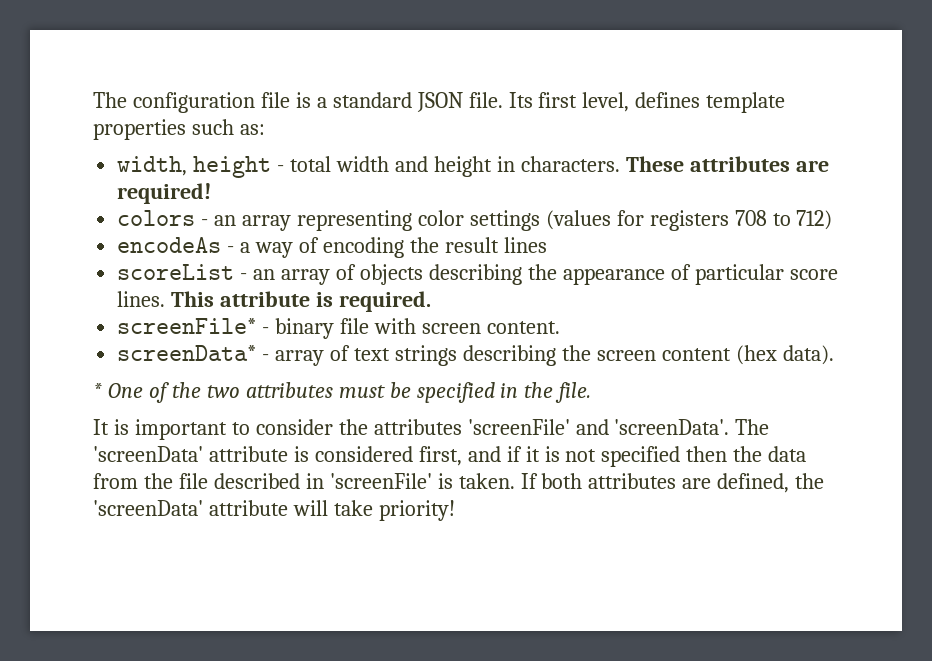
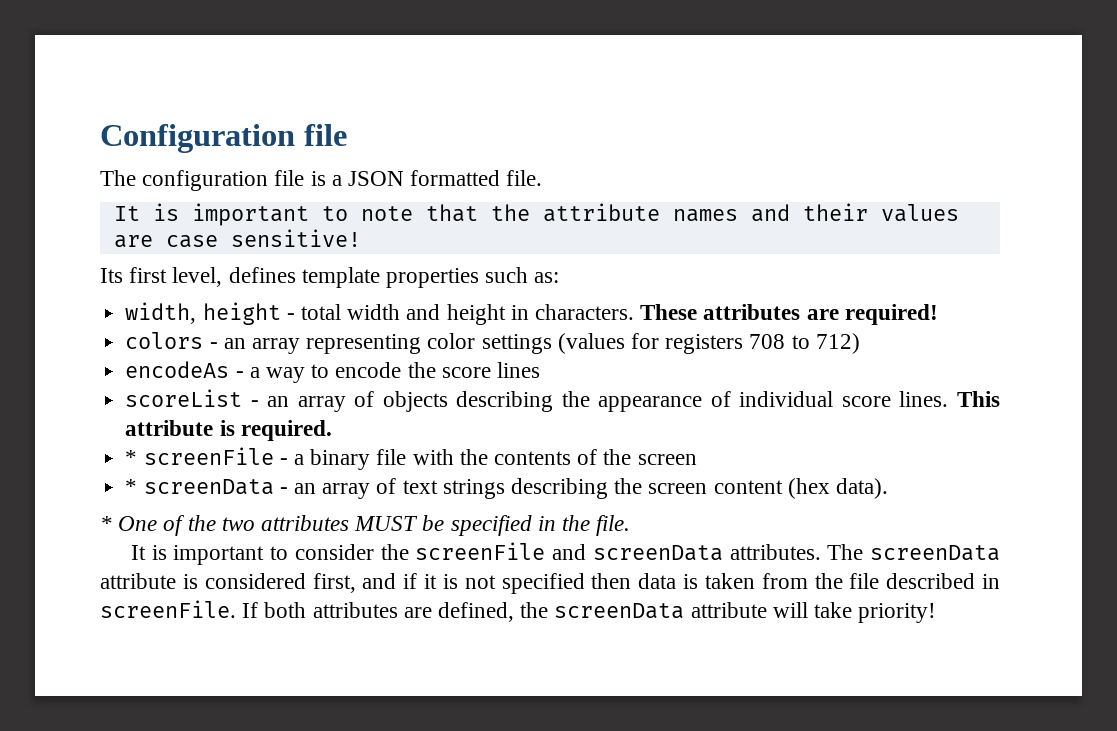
(93, 100) none -> [100,124,347,153] Configuration file //
[332,92,503,112] standard JSON file. -> [348,170,543,186] [113,203,959,226] [113,229,361,248] JSON formatted file. // It is important to note that the attribute names and their values are case sensitive! //
[298,237,499,258] of encoding the result -> [311,362,491,378] to encode the score
[694,264,784,285] particular -> [739,391,834,407] individual
[117,318,560,339] [117,345,270,361] screenFile* - binary file with screen content. // screenData* - -> [125,447,697,470] [125,479,316,495] * screenFile - a binary file with the contents of the screen // * screenData - an
[338,385,385,398] must -> [354,516,419,531] MUST
[373,419,770,435] [93,446,203,462] attributes 'screenFile' and 'screenData'. The 'screenData' -> [415,542,1000,561] screenFile and screenData attributes. The screenData
[733,446,807,462] the data -> [638,573,755,589] data is taken
[329,473,515,489] 'screenFile' is taken. -> [100,600,236,618] screenFile.
[93,500,203,516] 'screenData' -> [554,603,685,619] screenData

